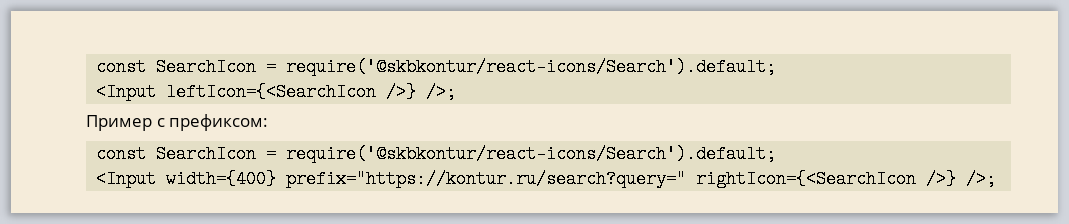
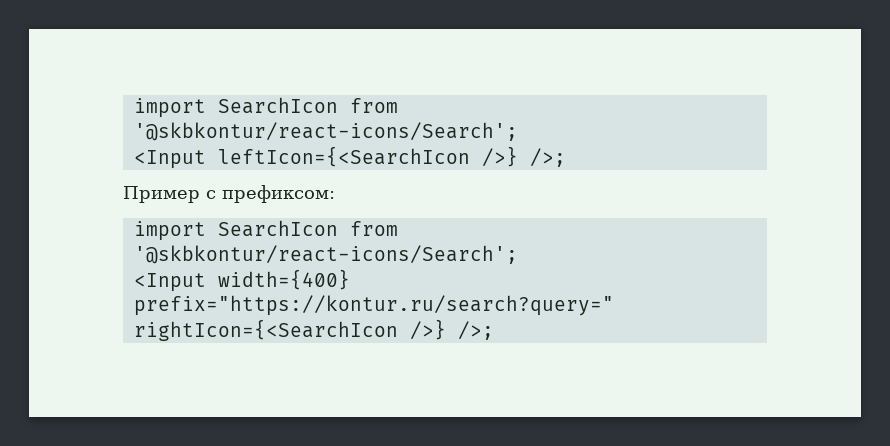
[96,58,777,76] const SearchIcon = require('@skbkontur/react-icons/Search').default; -> [133,97,398,118] [133,122,518,141] import SearchIcon from '@skbkontur/react-icons/Search';
[96,145,777,163] const SearchIcon = require('@skbkontur/react-icons/Search').default; -> [133,220,398,241] [133,245,518,264] import SearchIcon from '@skbkontur/react-icons/Search';

